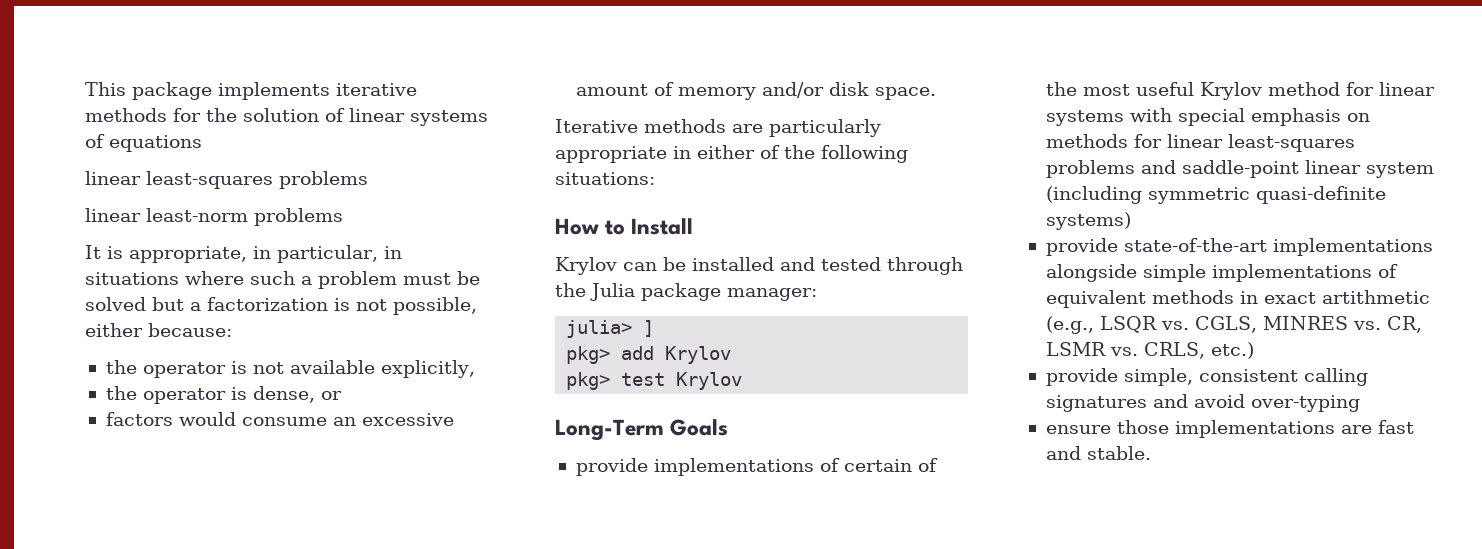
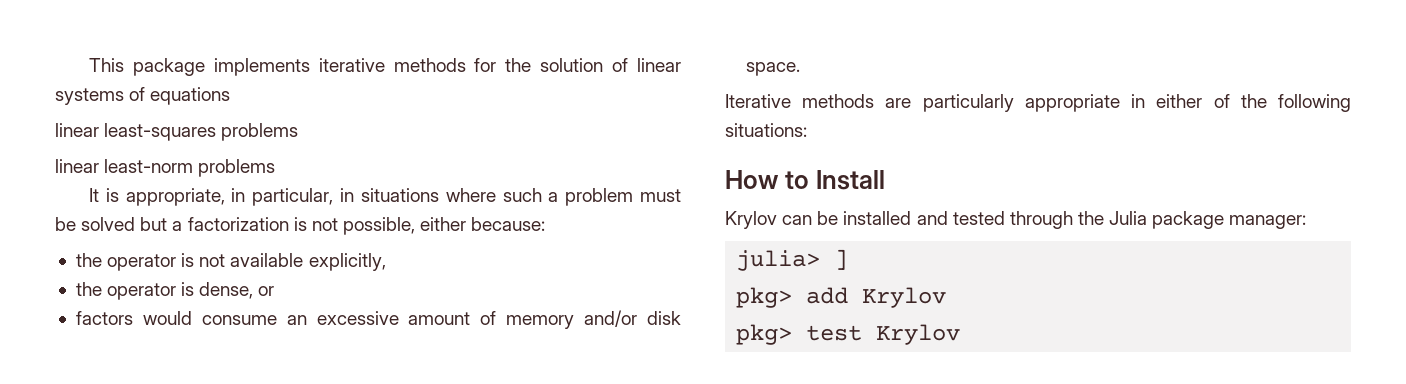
[555,419,729,441] [575,458,938,476] [1045,82,1435,100] [1045,108,1370,126] [1045,134,1355,152] [1045,160,1434,178] [1045,186,1386,204] [1045,212,1131,230] [1045,238,1433,256] [1045,264,1398,282] [1045,290,1430,308] [1045,316,1422,334] [1045,342,1254,359] [1045,368,1368,386] [1045,394,1360,412] [1045,420,1414,438] [1045,446,1151,460] // Long-Term Goals // provide implementations of certain of the most useful Krylov method for linear systems with special emphasis on methods for linear least-squares problems and saddle-point linear system (including symmetric quasi-definite systems) // provide state-of-the-art implementations alongside simple implementations of equivalent methods in exact artithmetic (e.g., LSQR vs. CGLS, MINRES vs. CR, LSMR vs. CRLS, etc.) // provide simple, consistent calling signatures and avoid over-typing // ensure those implementations are fast and stable. -> (961, 334) none

